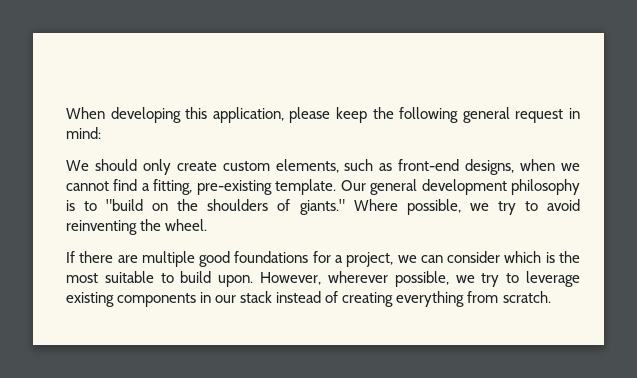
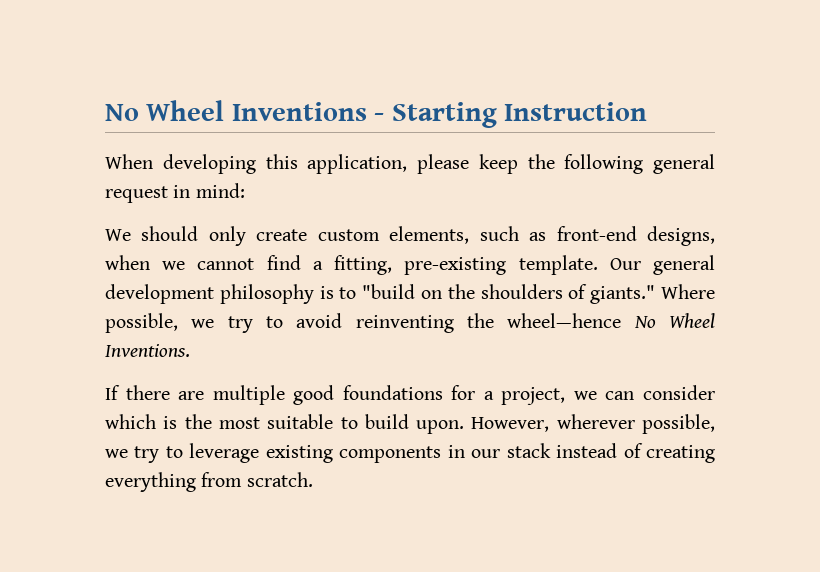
(66, 113) none -> [105,100,648,128] No Wheel Inventions - Starting Instruction //
[165,219,208,231] wheel. -> [507,313,716,328] [105,344,190,357] wheel—hence No Wheel Inventions.

